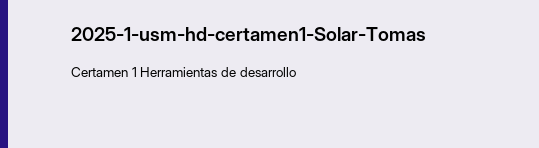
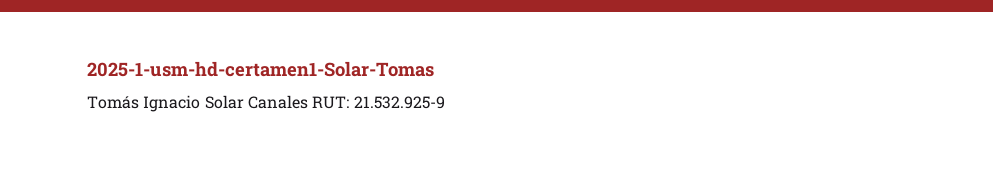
[71,67,296,77] Certamen 1 Herramientas de desarrollo -> [87,95,445,112] Tomás Ignacio Solar Canales RUT: 21.532.925-9

